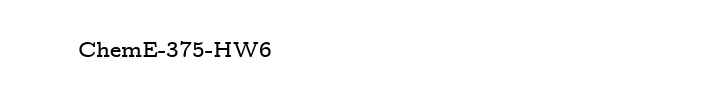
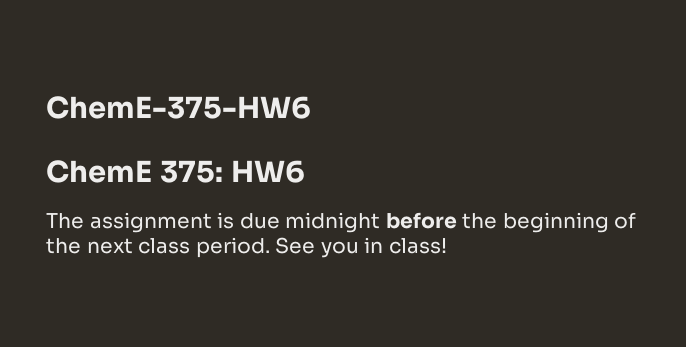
(272, 49) none -> [46,160,305,183] [46,212,637,233] [46,237,447,258] // ChemE 375: HW6 // The assignment is due midnight before the beginning of the next class period. See you in class!

